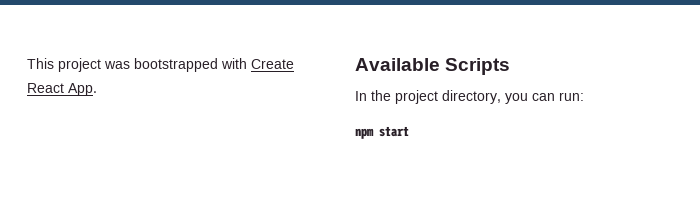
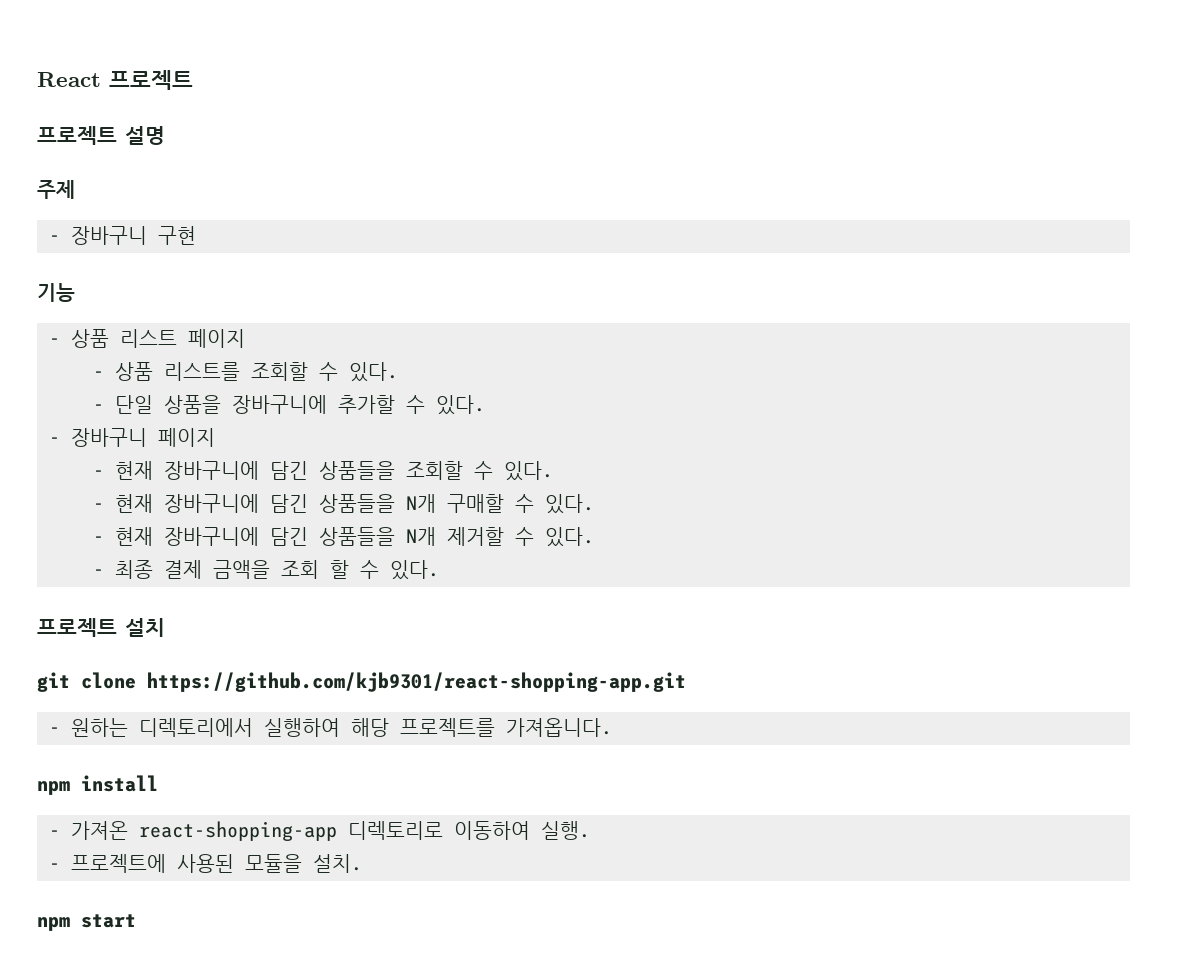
[27,58,294,72] [27,83,97,96] [355,58,511,75] [355,90,584,104] This project was bootstrapped with Create React App. // Available Scripts // In the project directory, you can run: -> [37,70,193,90] [37,126,165,145] [37,180,75,199] [49,226,196,245] [37,283,75,302] [49,329,245,348] [93,362,398,382] [93,395,485,415] [49,428,215,447] [93,461,553,481] [93,494,594,514] [93,527,594,547] [93,560,439,580] [37,618,165,637] [37,672,686,692] [49,718,612,737] [37,775,158,795] [49,821,590,841] [49,854,362,873] React 프로젝트 // 프로젝트 설명 // 주제 // - 장바구니 구현 // 기능 // - 상품 리스트 페이지 // - 상품 리스트를 조회할 수 있다. // - 단일 상품을 장바구니에 추가할 수 있다. // - 장바구니 페이지 // - 현재 장바구니에 담긴 상품들을 조회할 수 있다. // - 현재 장바구니에 담긴 상품들을 N개 구매할 수 있다. // - 현재 장바구니에 담긴 상품들을 N개 제거할 수 있다. // - 최종 결제 금액을 조회 할 수 있다. // 프로젝트 설치 // git clone https://github.com/kjb9301/react-shopping-app.git // - 원하는 디렉토리에서 실행하여 해당 프로젝트를 가져옵니다. // npm install // - 가져온 react-shopping-app 디렉토리로 이동하여 실행. // - 프로젝트에 사용된 모듈을 설치.

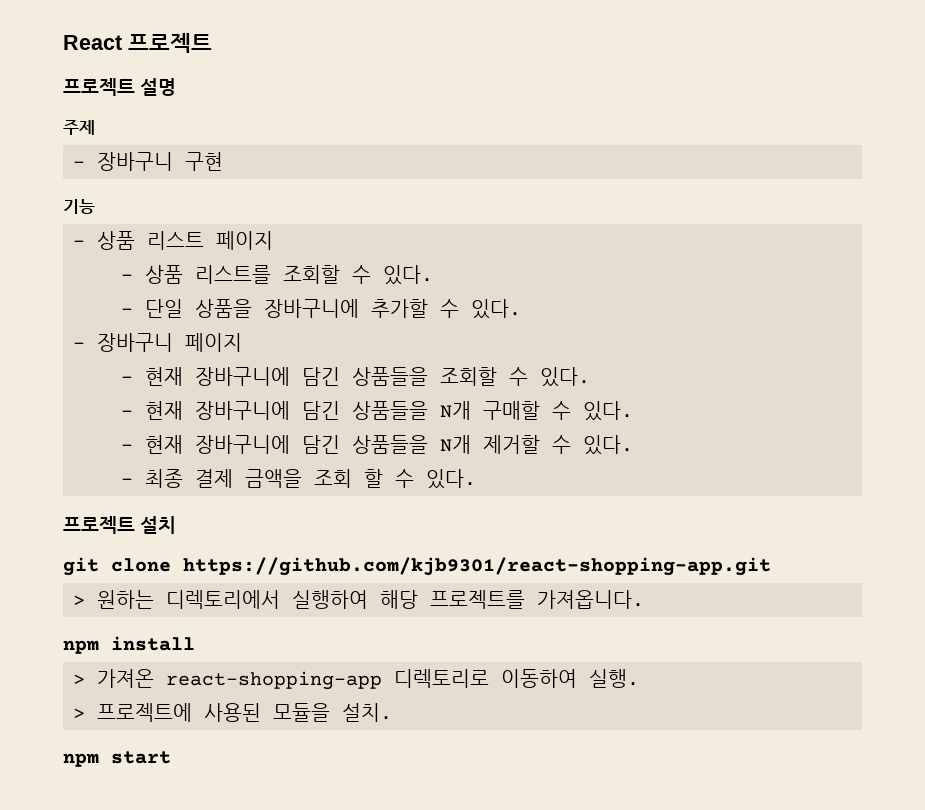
[49,727,60,734] - -> [73,595,86,606] >
[49,830,60,837] - -> [73,674,86,685] >
[49,863,60,870] - -> [73,708,86,719] >

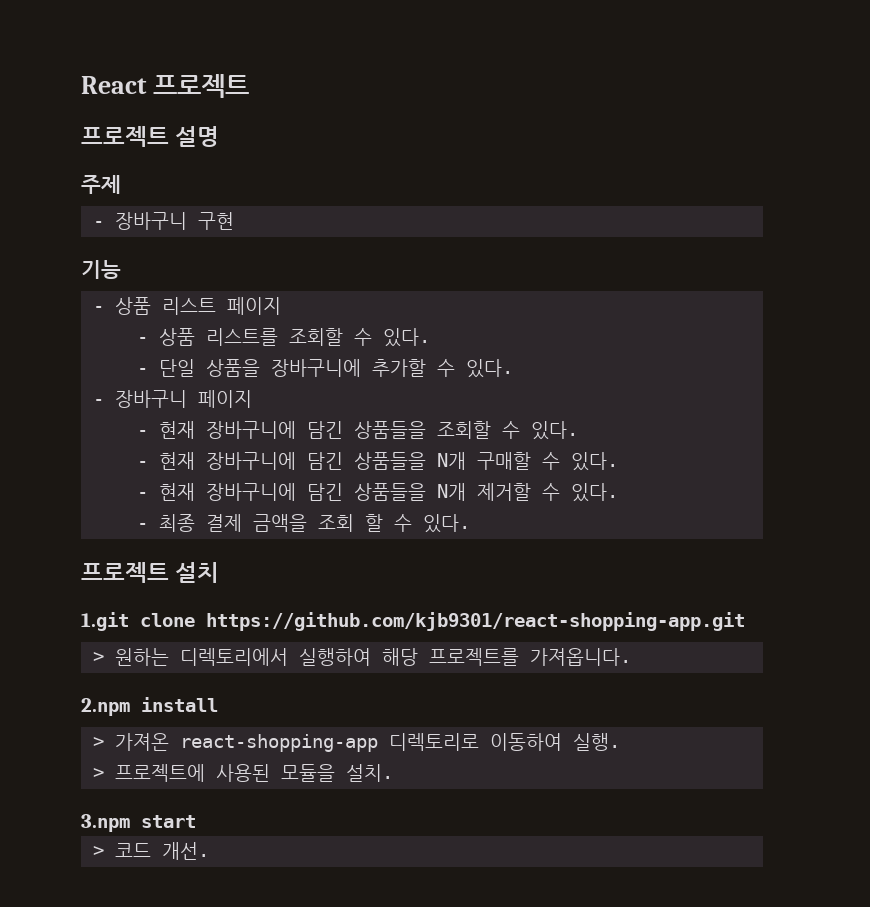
[63,557,99,576] git -> [81,612,129,631] 1.git
[63,640,99,654] npm -> [81,698,130,716] 2.npm
[63,753,99,767] npm -> [81,814,130,832] 3.npm
(171, 757) none -> [93,842,210,860] // > 코드 개선.

